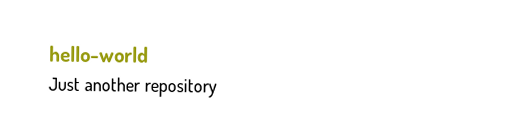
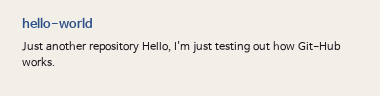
(217, 88) none -> [141,41,341,54] [22,57,55,67] Hello, I'm just testing out how Git-Hub works.

